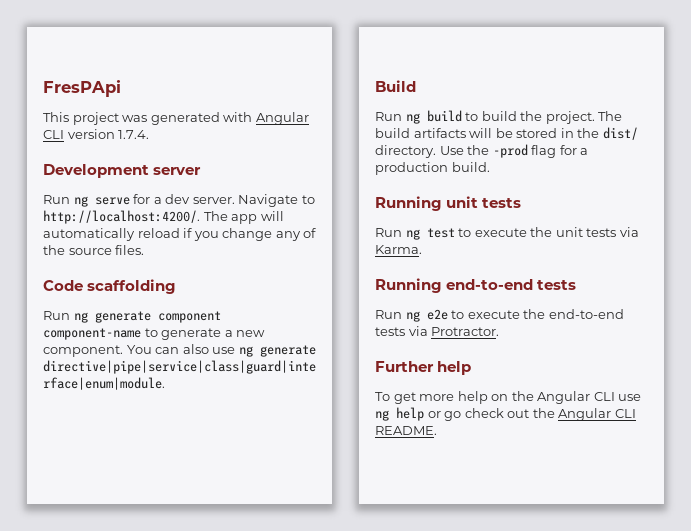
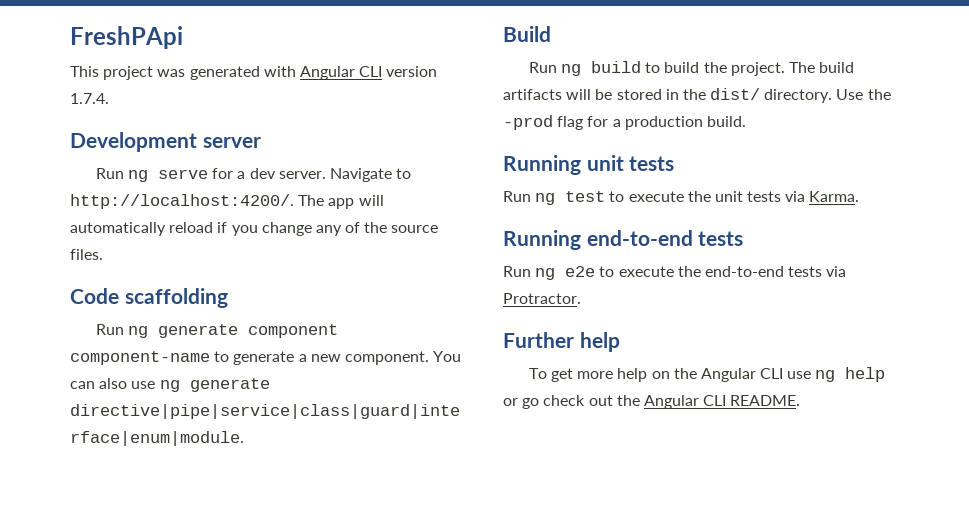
[43,80,121,97] FresPApi -> [70,26,183,49] FreshPApi

